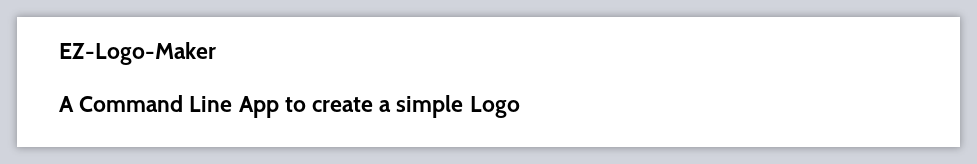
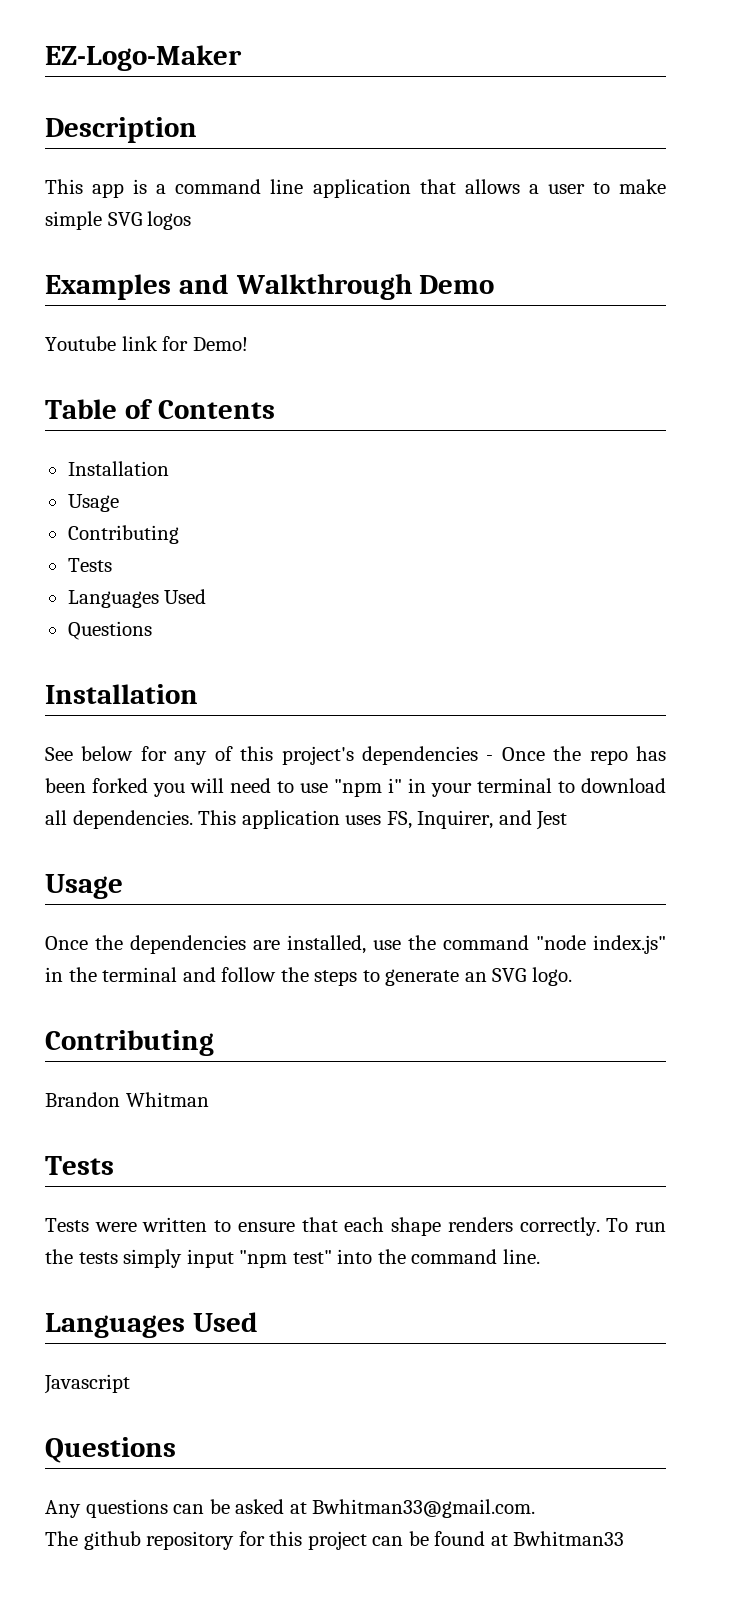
[59,95,520,118] A Command Line App to create a simple Logo -> [45,117,197,143] [45,179,666,198] [45,211,192,230] [45,273,495,300] [45,336,248,351] [45,399,275,419] [67,461,169,476] [67,494,119,512] [67,525,179,544] [67,558,112,572] [67,589,207,608] [67,621,152,640] [45,684,198,704] [45,746,666,765] [45,778,666,797] [45,810,568,830] [45,874,123,899] [45,935,666,954] [45,967,572,986] [45,1030,214,1056] [45,1092,209,1107] [45,1156,114,1175] [45,1217,667,1236] [45,1249,540,1268] [45,1312,258,1338] [44,1374,130,1394] [45,1437,176,1463] [45,1499,536,1518] [45,1531,625,1550] Description // This app is a command line application that allows a user to make simple SVG logos // Examples and Walkthrough Demo // Youtube link for Demo! // Table of Contents // Installation // Usage // Contributing // Tests // Languages Used // Questions // Installation // See below for any of this project's dependencies - Once the repo has been forked you will need to use "npm i" in your terminal to download all dependencies. This application uses FS, Inquirer, and Jest // Usage // Once the dependencies are installed, use the command "node index.js" in the terminal and follow the steps to generate an SVG logo. // Contributing // Brandon Whitman // Tests // Tests were written to ensure that each shape renders correctly. To run the tests simply input "npm test" into the command line. // Languages Used // Javascript // Questions // Any questions can be asked at Bwhitman33@gmail.com. // The github repository for this project can be found at Bwhitman33

